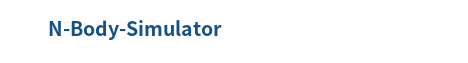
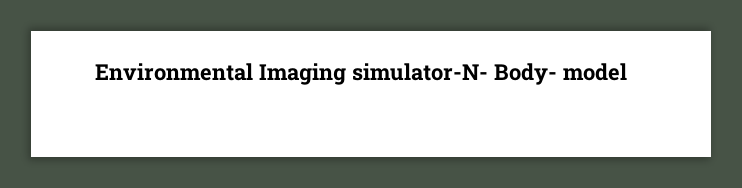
[48,20,222,40] N-Body-Simulator -> [95,63,627,85] Environmental Imaging simulator-N- Body- model

